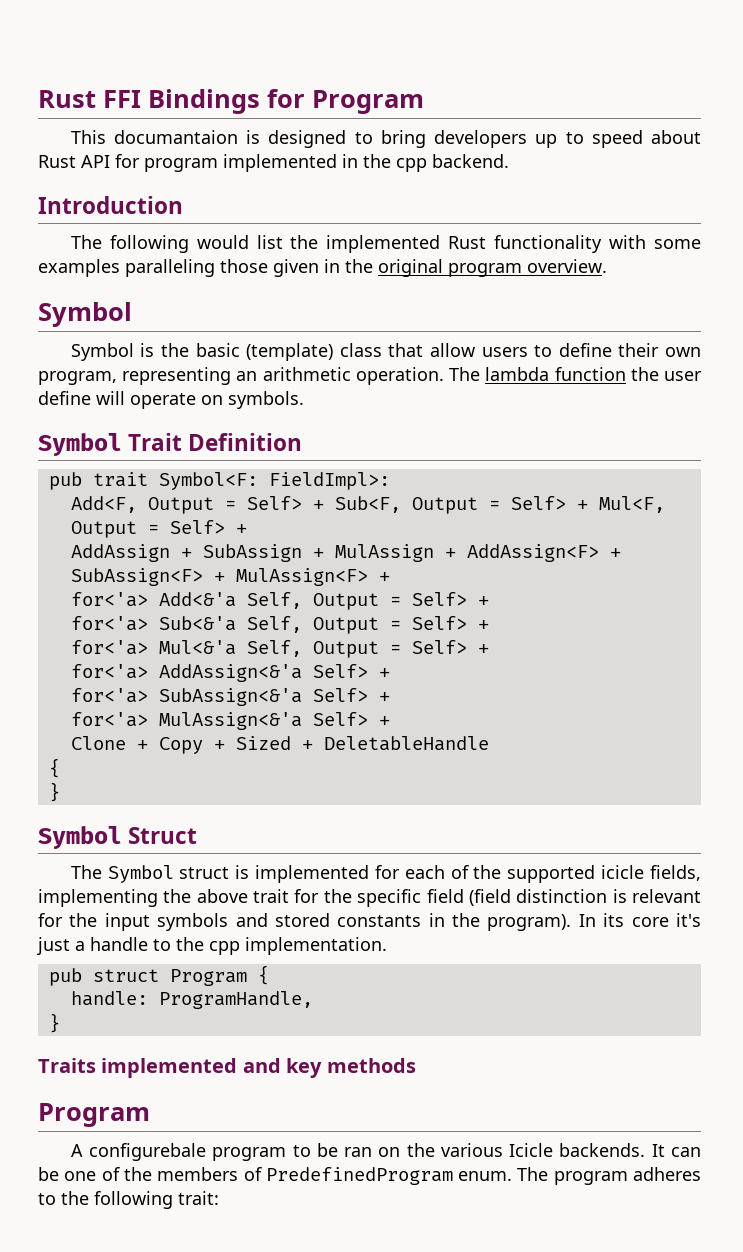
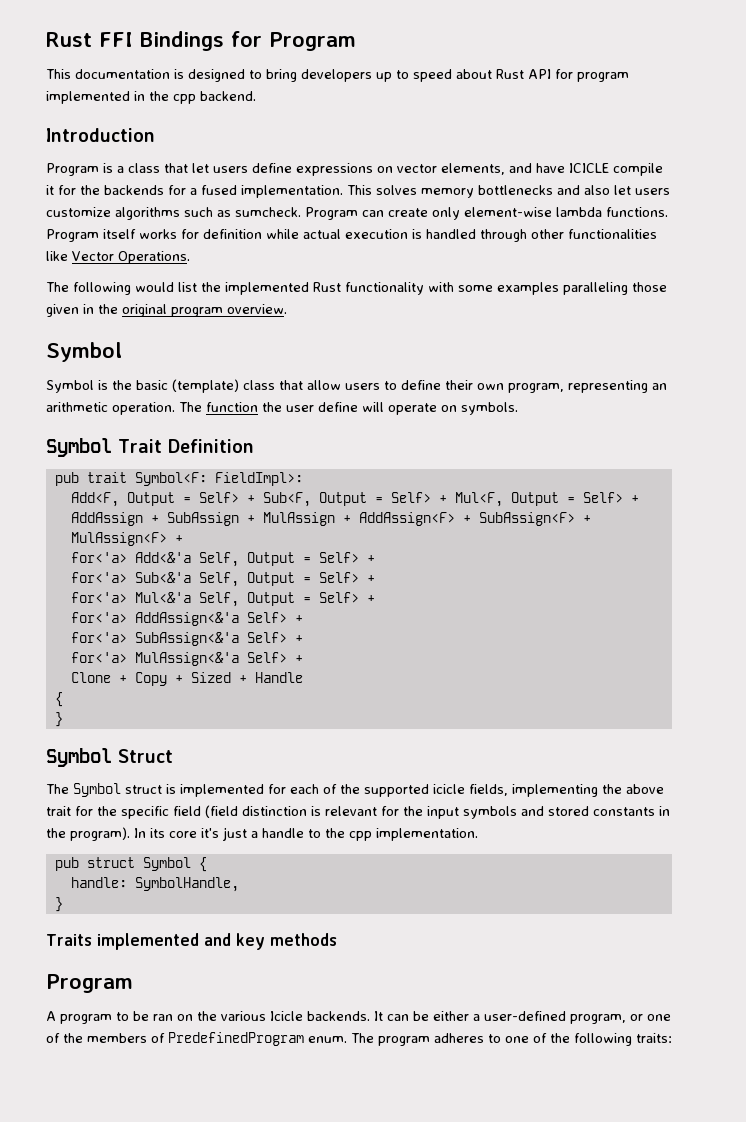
[114,130,239,144] documantaion -> [75,69,170,79] documentation
(183, 205) none -> [46,163,663,176] [46,185,670,198] [46,207,668,220] [46,229,657,242] [46,251,190,264] // Program is a class that let users define expressions on vector elements, and have ICICLE compile it for the backends for a fused implementation. This solves memory bottlenecks and also let users customize algorithms such as sumcheck. Program can create only element-wise lambda functions. Program itself works for definition while actual execution is handled through other functionalities like Vector Operations.
[485,367,550,381] lambda -> (202, 407) none
[323,736,489,751] DeletableHandle -> [254,672,303,683] Handle
[169,969,247,986] Program -> [142,857,191,871] Symbol
[158,991,313,1009] ProgramHandle, -> [134,877,239,892] SymbolHandle,
[89,1143,207,1161] configurebale -> (56, 1016) none
(59, 1174) none -> [433,1011,643,1024] either a user-defined program, or
(56, 1199) none -> [505,1033,547,1043] one of
[178,1191,219,1205] trait: -> [636,1033,672,1043] traits:

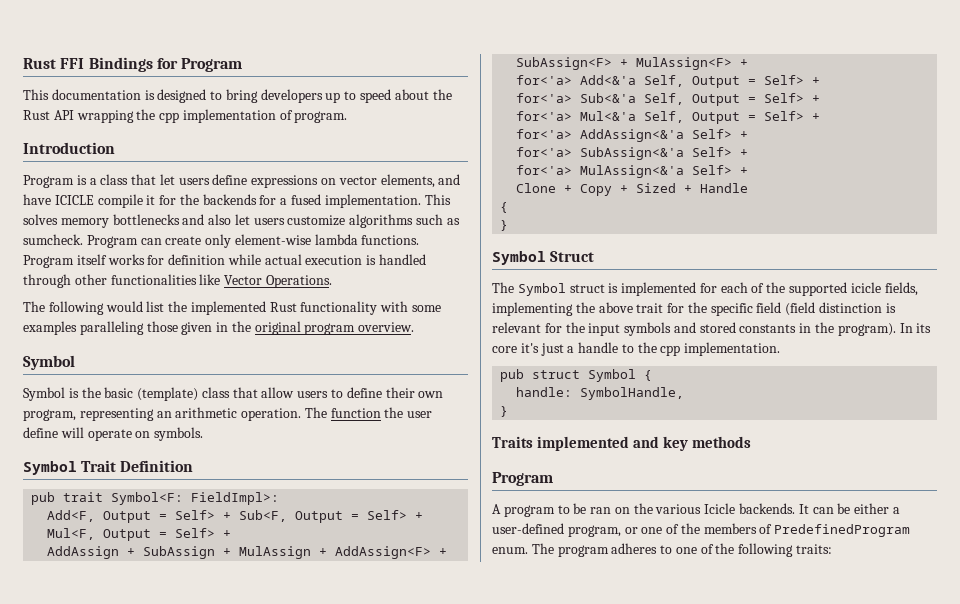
(492, 74) none -> [432,89,452,100] the
[555,69,629,82] [46,91,256,104] for program implemented in the cpp backend. -> [76,109,348,123] wrapping the cpp implementation of program.

